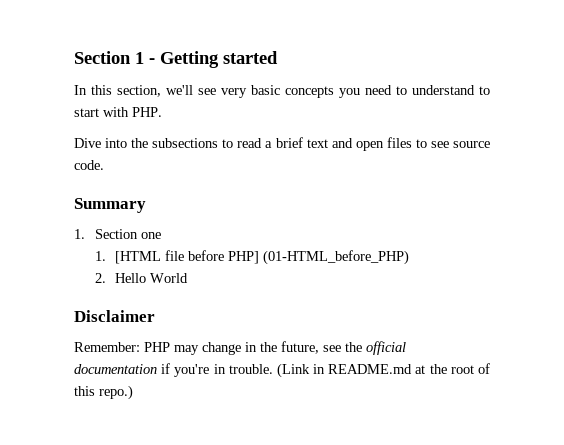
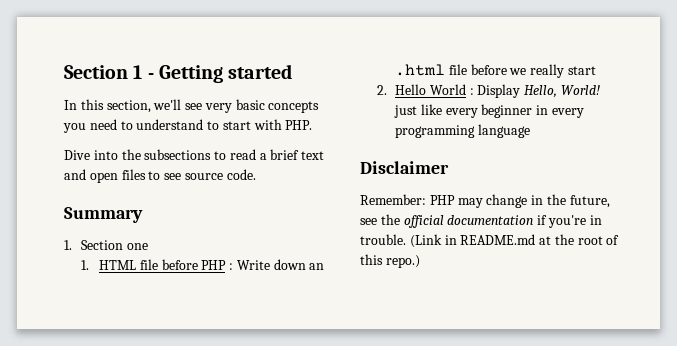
[115,250,410,265] [94,273,189,283] [HTML file before PHP] (01-HTML_before_PHP) // 2. Hello World -> [98,259,325,270] [394,64,596,78] [377,84,600,98] [393,104,584,118] [394,124,530,138] HTML file before PHP : Write down an .html file before we really start // 2. Hello World : Display Hello, World! just like every beginner in every programming language

